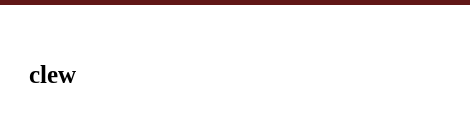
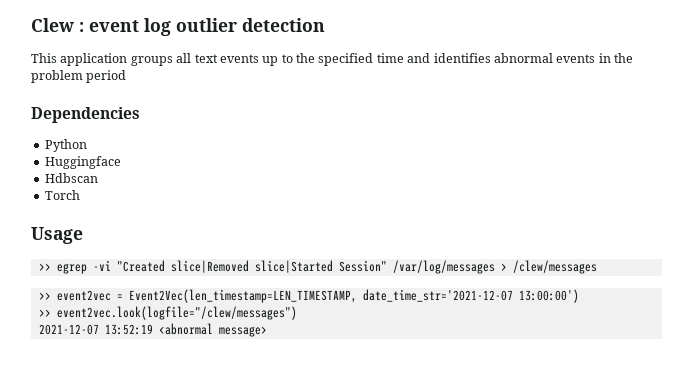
[29,65,76,83] clew -> [31,18,325,36] [31,53,633,66] [31,70,127,83] [31,107,140,123] [44,139,87,152] [44,156,121,169] [44,173,98,183] [44,190,80,200] [31,227,83,244] [38,260,597,274] [38,289,579,303] [38,306,297,320] [38,323,267,337] Clew : event log outlier detection // This application groups all text events up to the specified time and identifies abnormal events in the problem period // Dependencies // Python // Huggingface // Hdbscan // Torch // Usage // >> egrep -vi "Created slice|Removed slice|Started Session" /var/log/messages > /clew/messages // >> event2vec = Event2Vec(len_timestamp=LEN_TIMESTAMP, date_time_str='2021-12-07 13:00:00') // >> event2vec.look(logfile="/clew/messages") // 2021-12-07 13:52:19 <abnormal message>

